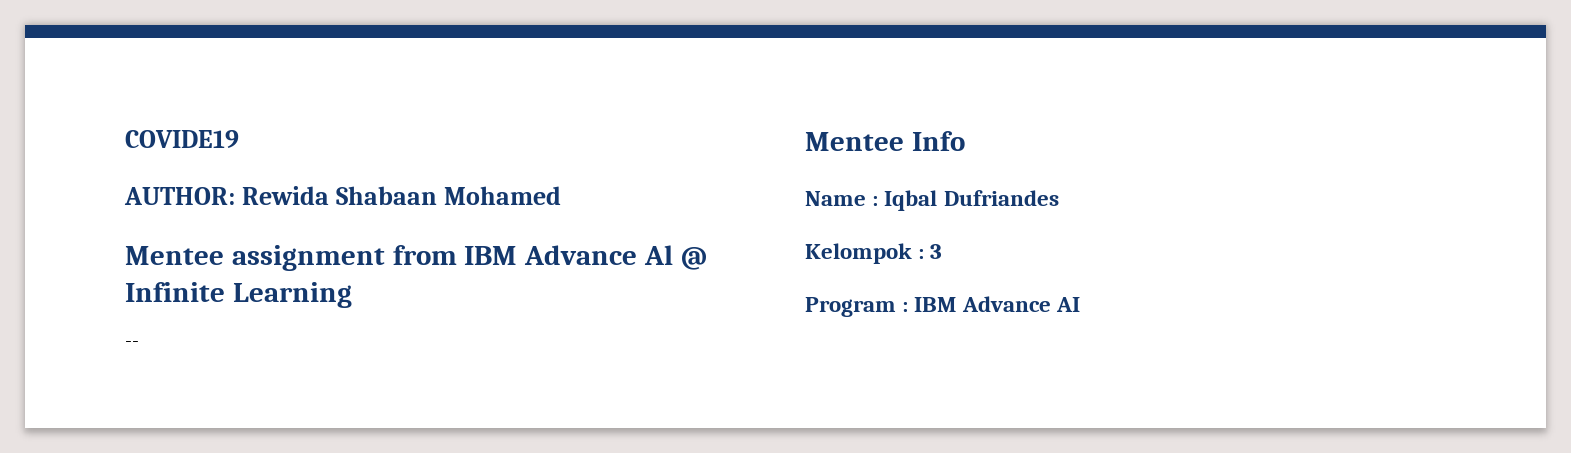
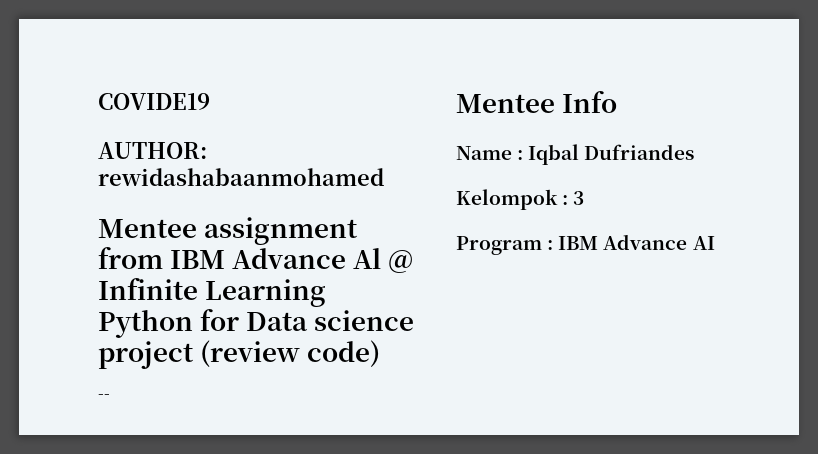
[241,186,561,205] Rewida Shabaan Mohamed -> [98,168,384,186] rewidashabaanmohamed
(352, 295) none -> [98,309,415,338] [98,340,381,369] Python for Data science project (review code)

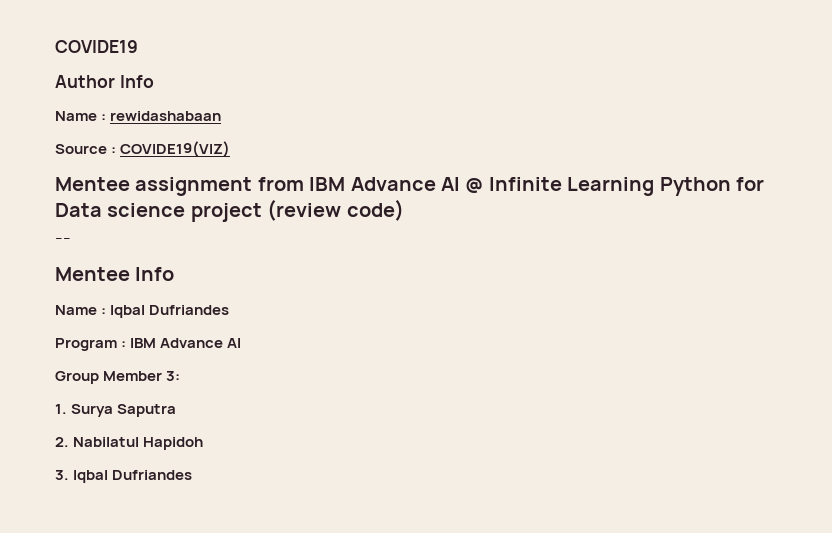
[98,142,207,159] [98,168,384,186] AUTHOR: rewidashabaanmohamed -> [55,75,154,88] [55,111,222,121] [55,141,231,157] Author Info // Name : rewidashabaan // Source : COVIDE19(VIZ)
[456,189,585,210] // Kelompok : 3 -> (230, 310) none
(715, 243) none -> [55,371,181,384] [55,404,177,417] [55,437,204,450] [55,470,193,483] // Group Member 3: // 1. Surya Saputra // 2. Nabilatul Hapidoh // 3. Iqbal Dufriandes

